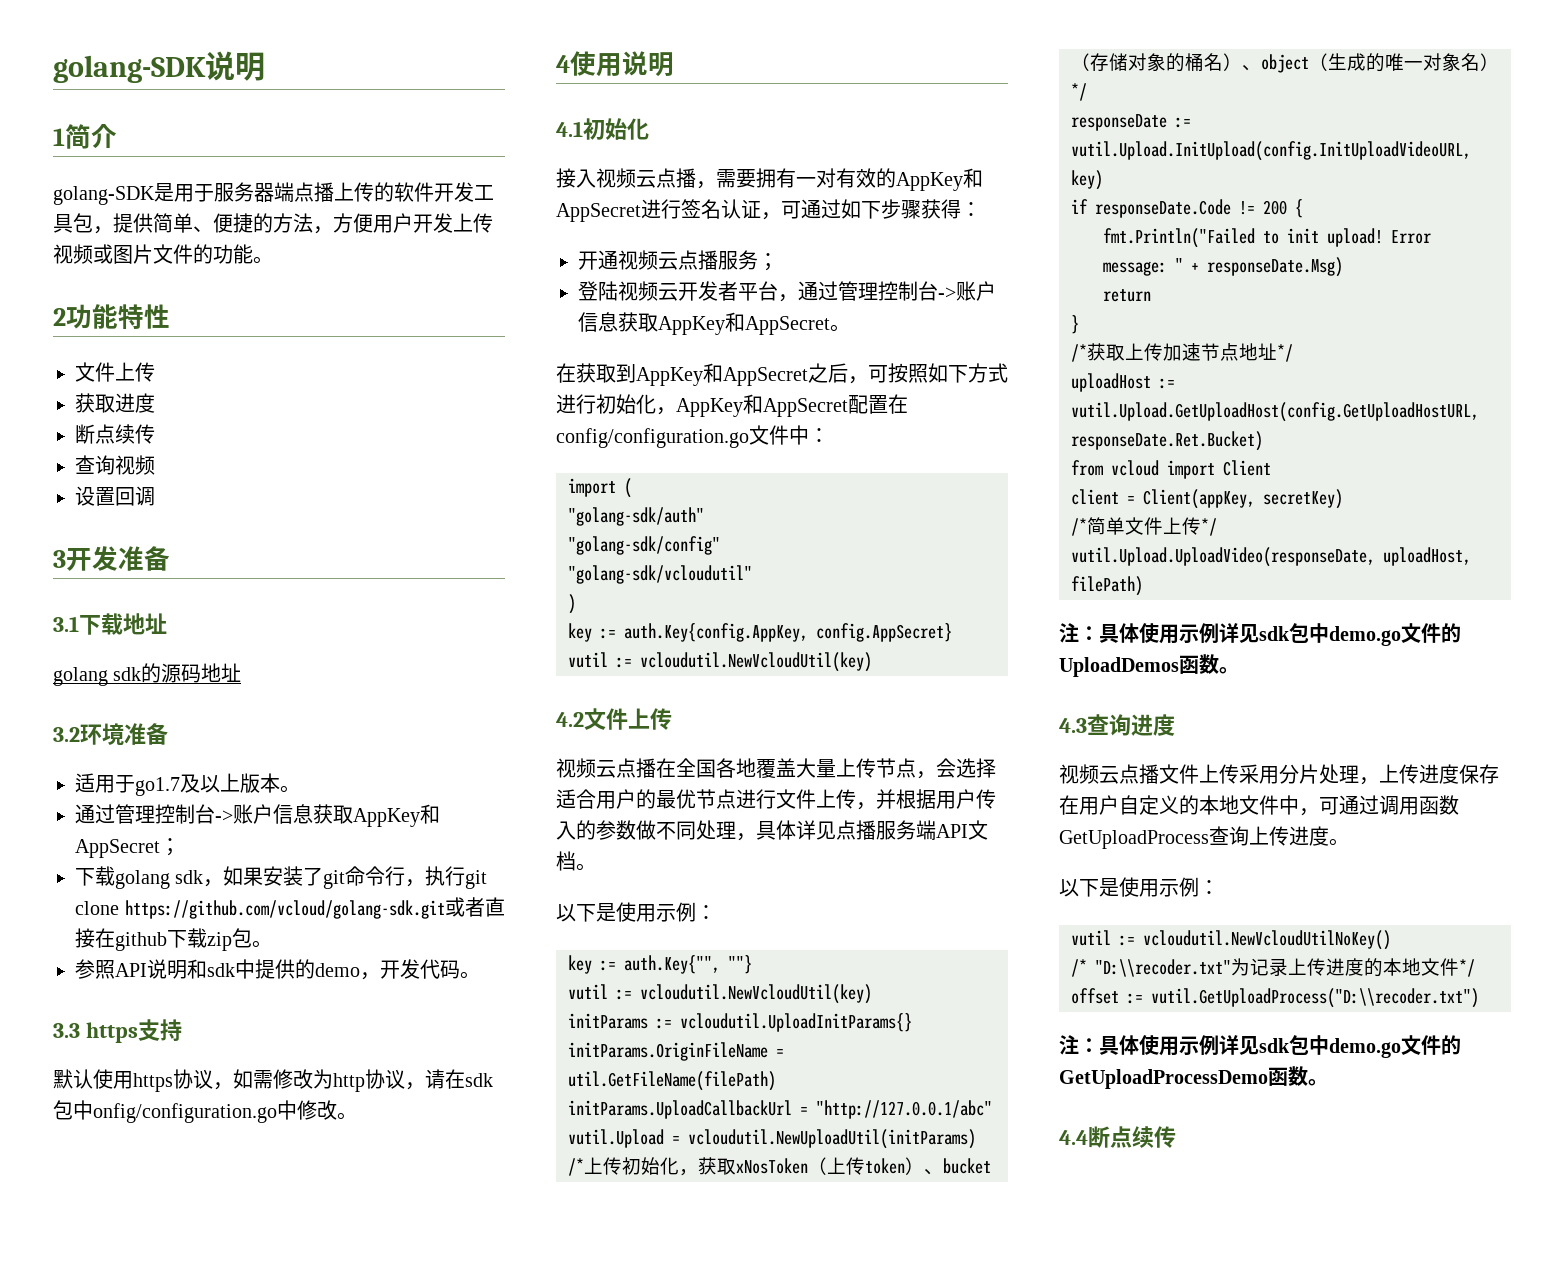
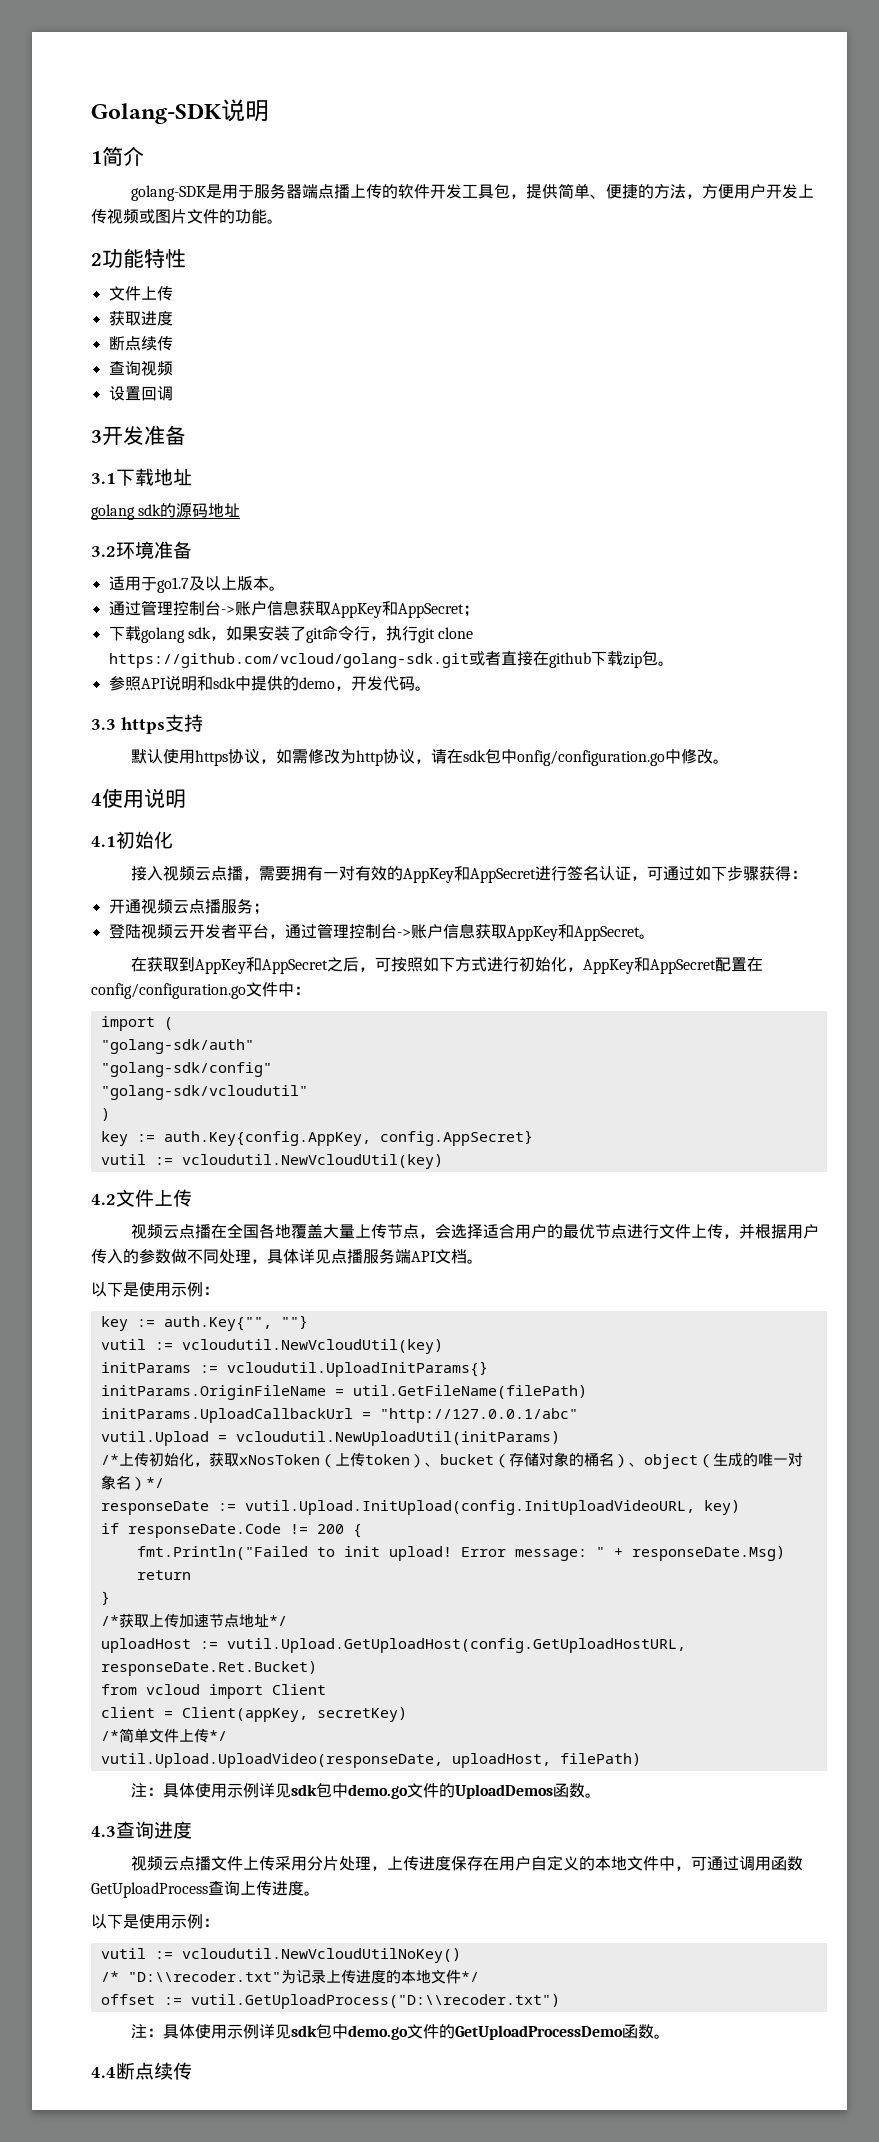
[53,55,206,83] golang-SDK -> [91,103,222,124] Golang-SDK

